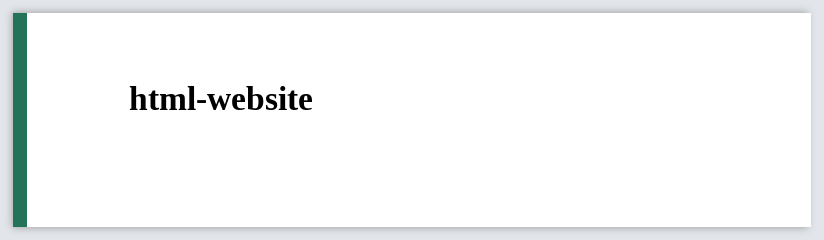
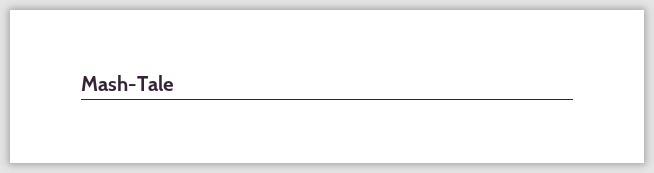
[129,86,313,110] html-website -> [81,75,174,91] Mash-Tale

